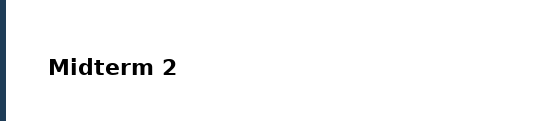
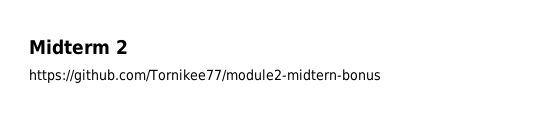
(177, 67) none -> [29,69,381,83] // https://github.com/Tornikee77/module2-midtern-bonus

